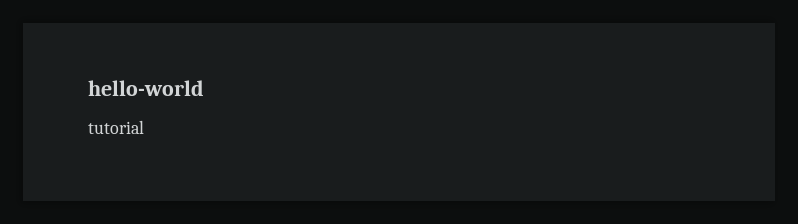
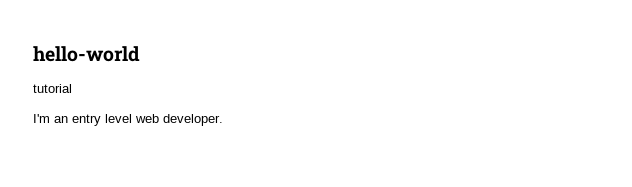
(144, 127) none -> [33,114,223,126] // I'm an entry level web developer.

